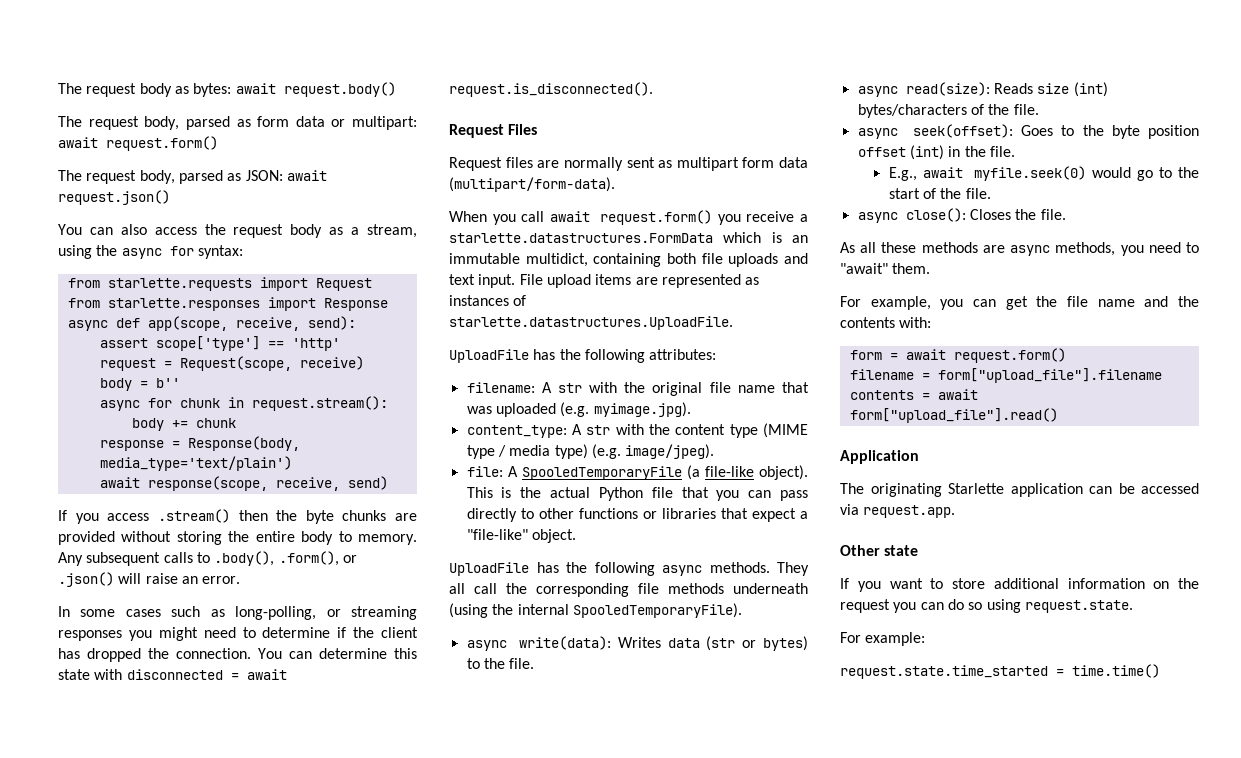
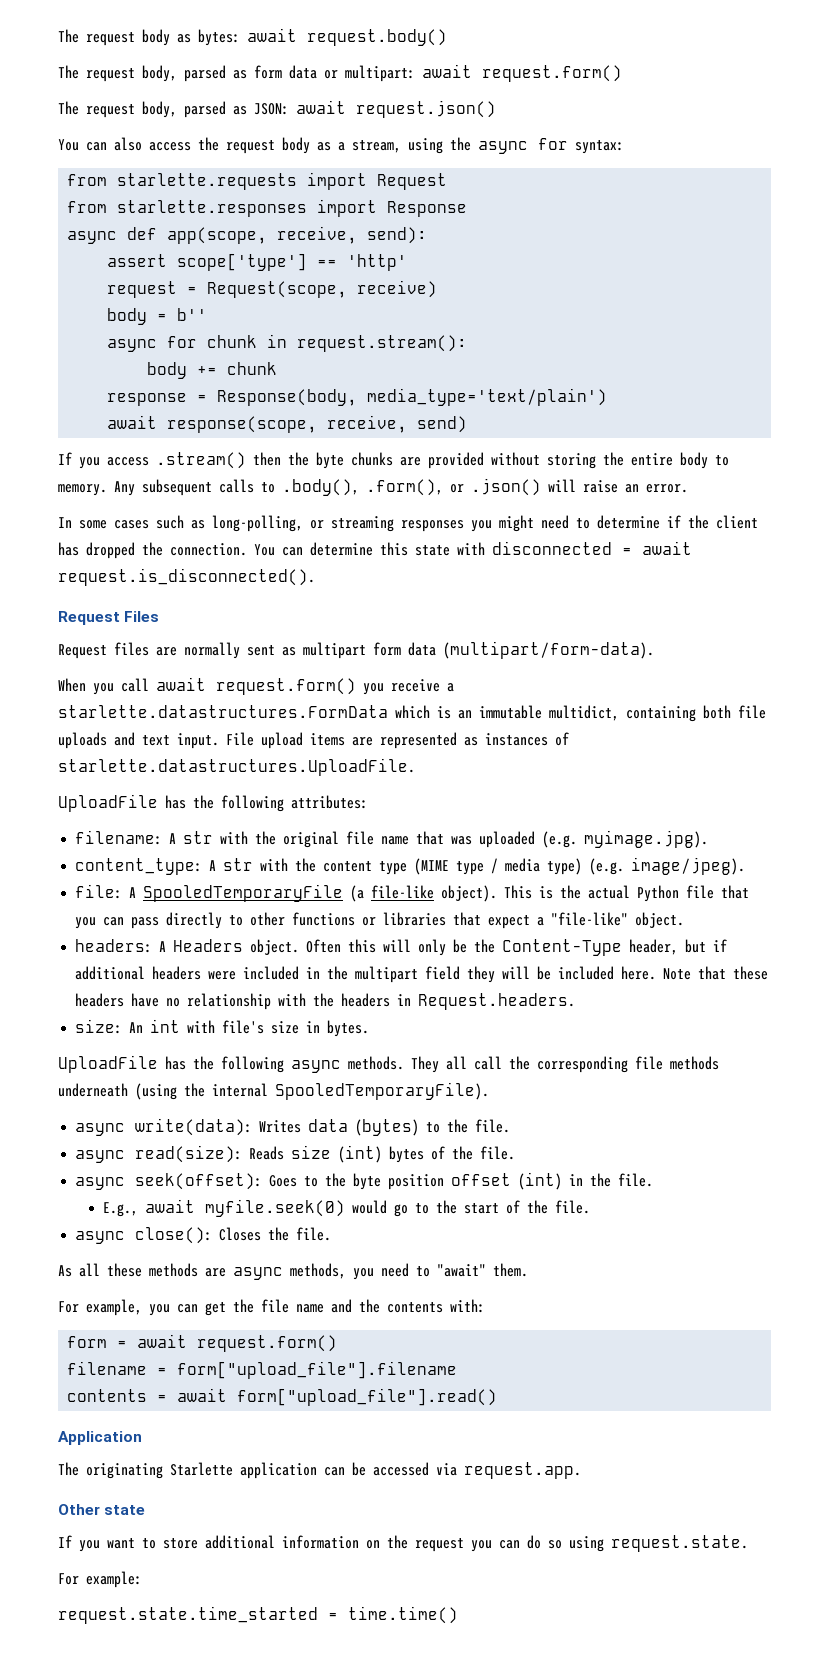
(576, 536) none -> [75,939,728,956] [75,966,769,983] [75,993,576,1010] [75,1019,370,1037] // headers: A Headers object. Often this will only be the Content-Type header, but if additional headers were included in the multipart field they will be included here. Note that these headers have no relationship with the headers in Request.headers. // size: An int with file's size in bytes.
[706,636,808,651] (str or bytes) -> [355,1119,420,1136] (bytes)
[857,104,967,118] bytes/characters -> [389,1146,425,1163] bytes

